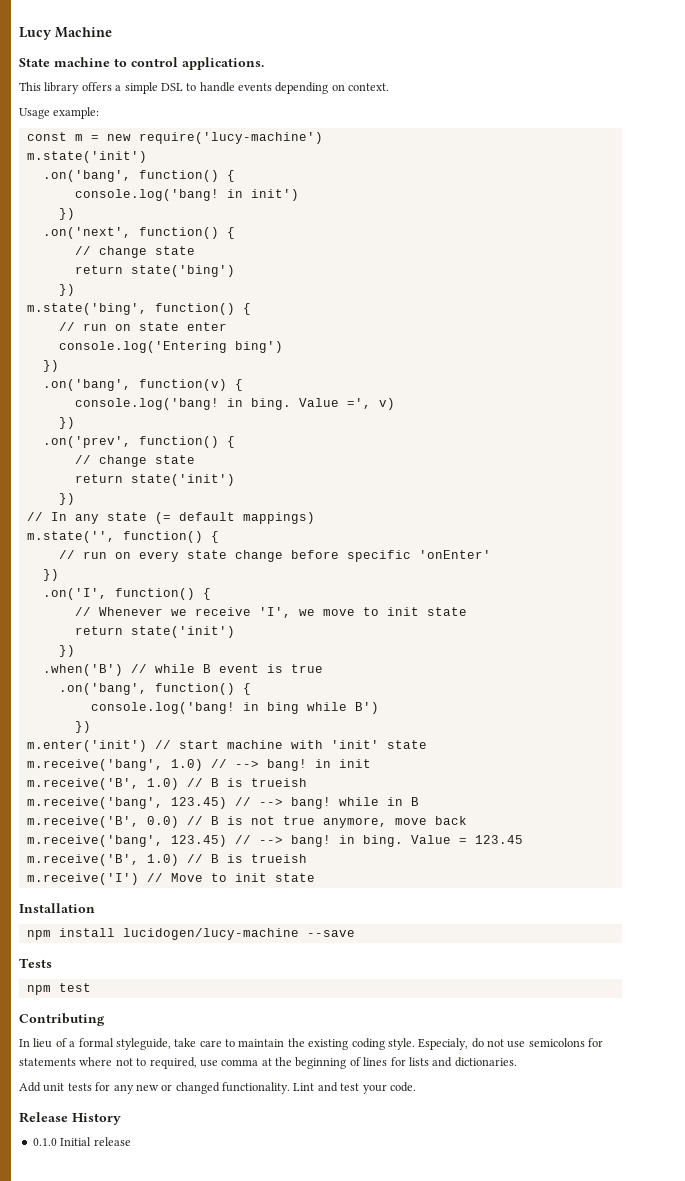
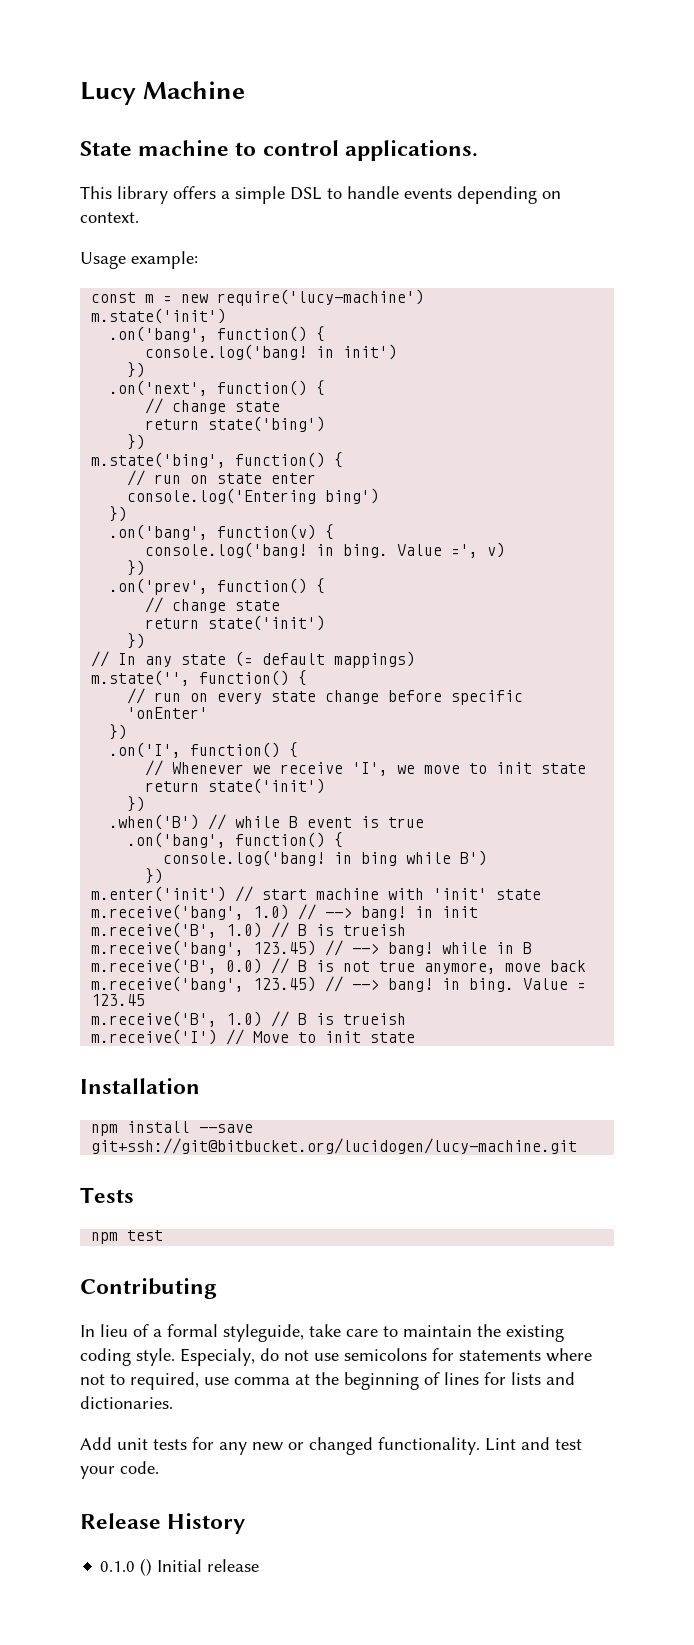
[122,928,299,940] lucidogen/lucy-machine -> (191, 1127) none
(355, 933) none -> [91,1138,578,1154] git+ssh://git@bitbucket.org/lucidogen/lucy-machine.git
(57, 1142) none -> [140,1558,153,1576] ()

